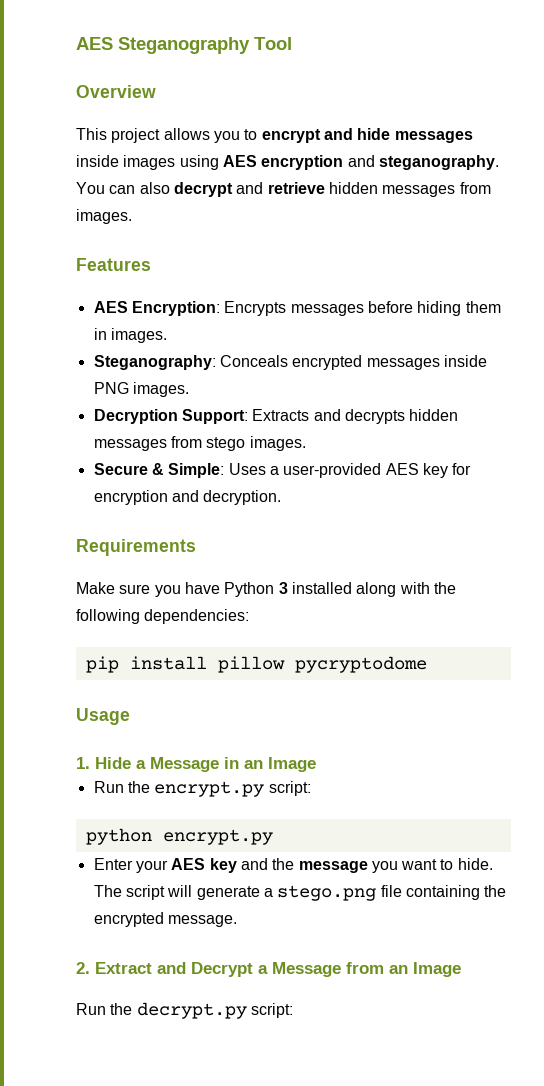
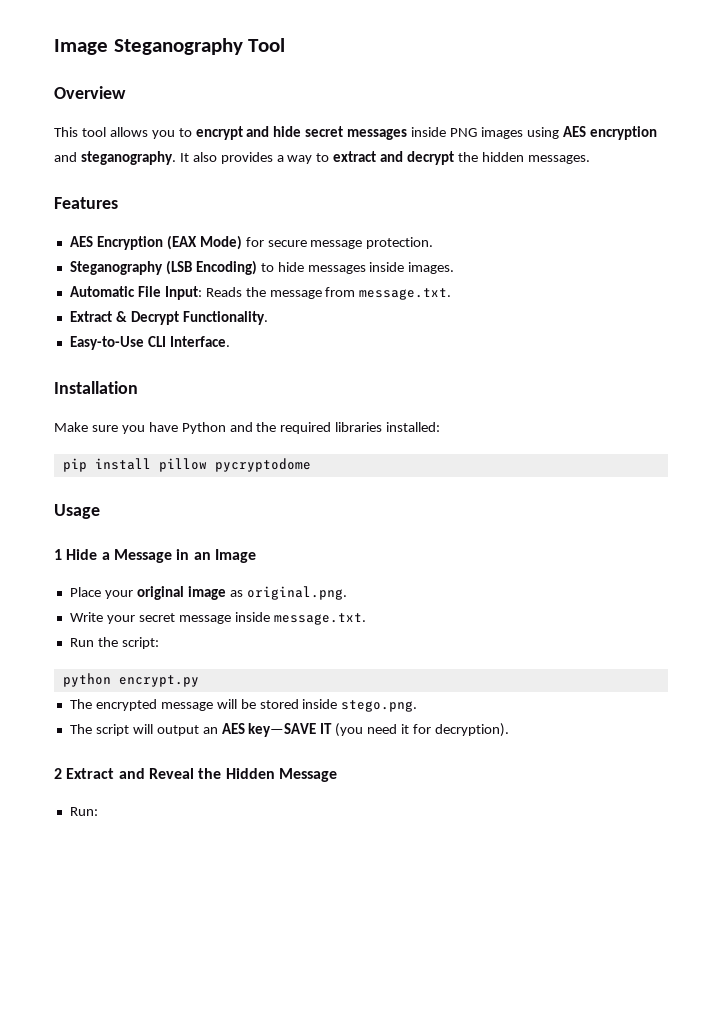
[76,37,113,50] AES -> [54,39,108,55] Image
[111,128,161,143] project -> [81,127,106,137] tool
[394,131,473,143] [76,155,119,167] messages inside -> [305,126,478,140] secret messages inside PNG
[76,182,491,197] [76,209,132,224] [76,258,151,271] [93,301,501,316] [93,328,167,343] [93,355,487,370] [93,382,189,397] [93,409,459,424] [93,436,306,451] [93,463,472,478] [93,490,282,505] [76,539,196,556] You can also decrypt and retrieve hidden messages from images. // Features // AES Encryption: Encrypts messages before hiding them in images. // Steganography: Conceals encrypted messages inside PNG images. // Decryption Support: Extracts and decrypts hidden messages from stego images. // Secure & Simple: Uses a user-provided AES key for encryption and decryption. // Requirements -> [179,151,590,165] [54,197,118,209] [69,235,434,250] [69,260,455,275] [69,286,452,300] [69,311,268,325] [69,336,230,350] [54,381,138,394] It also provides a way to extract and decrypt the hidden messages. // Features // AES Encryption (EAX Mode) for secure message protection. // Steganography (LSB Encoding) to hide messages inside images. // Automatic File Input: Reads the message from message.txt. // Extract & Decrypt Functionality. // Easy-to-Use CLI Interface. // Installation
[278,582,456,597] [76,609,250,624] 3 installed along with the following dependencies: -> [229,422,441,434] and the required libraries installed:
[76,757,90,769] 1. -> [54,549,62,560] 1
[93,781,265,797] // Run the encrypt.py -> [69,586,347,600] [69,612,366,625] [69,637,118,647] // Place your original image as original.png. // Write your secret message inside message.txt. // Run the
[93,858,493,873] [93,885,507,901] [93,912,237,927] [76,962,461,977] [76,1002,293,1019] Enter your AES key and the message you want to hide. The script will generate a stego.png file containing the encrypted message. // 2. Extract and Decrypt a Message from an Image // Run the decrypt.py script: -> [69,699,418,712] [69,723,509,737] [54,768,337,782] [69,807,98,816] The encrypted message will be stored inside stego.png. // The script will output an AES key—SAVE IT (you need it for decryption). // 2 Extract and Reveal the Hidden Message // Run:

